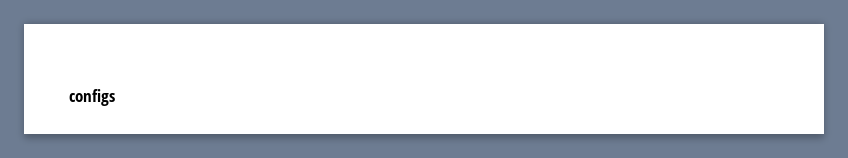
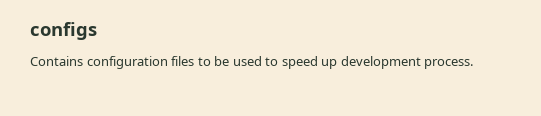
(115, 97) none -> [30,56,474,69] // Contains configuration files to be used to speed up development process.

